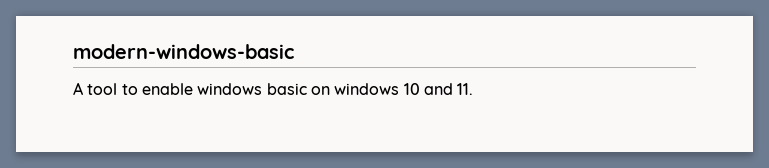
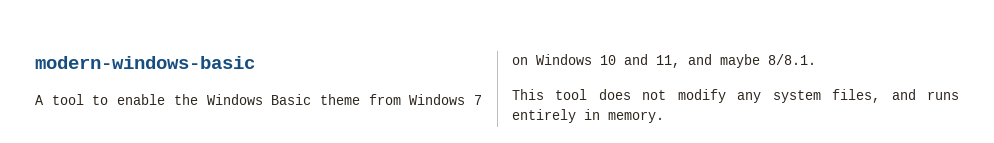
[197,83,474,95] windows basic on windows 10 and 11. -> [173,94,482,105] [512,54,816,68] [512,89,959,103] [512,109,664,123] the Windows Basic theme from Windows 7 on Windows 10 and 11, and maybe 8/8.1. // This tool does not modify any system files, and runs entirely in memory.

